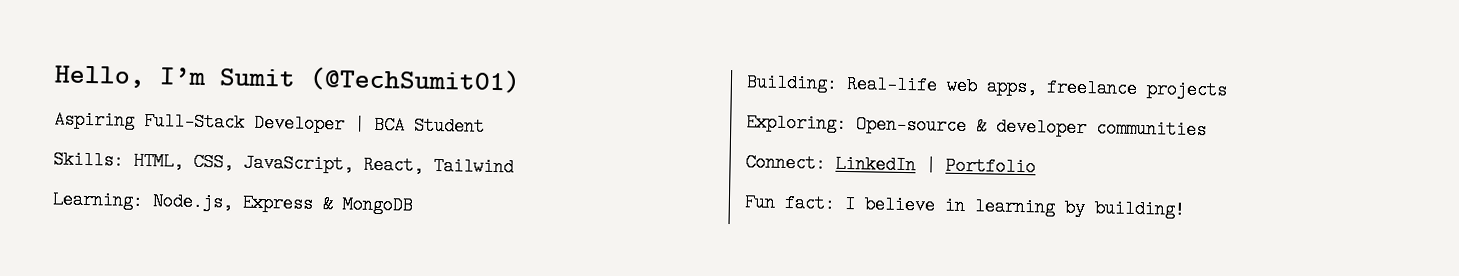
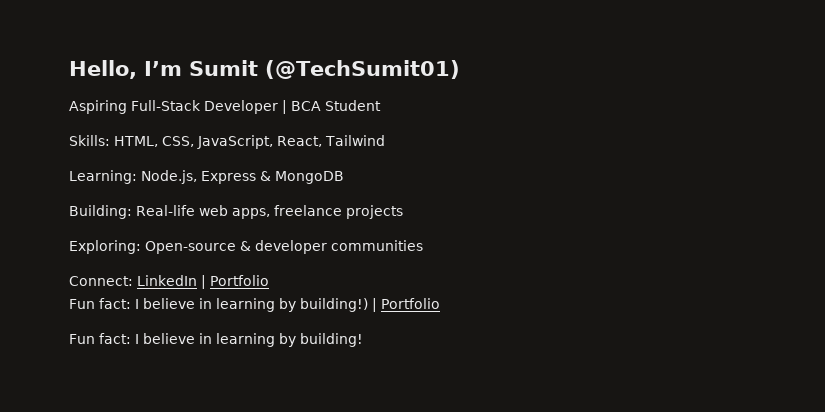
(1036, 166) none -> [69,298,440,312] // Fun fact: I believe in learning by building!) | Portfolio

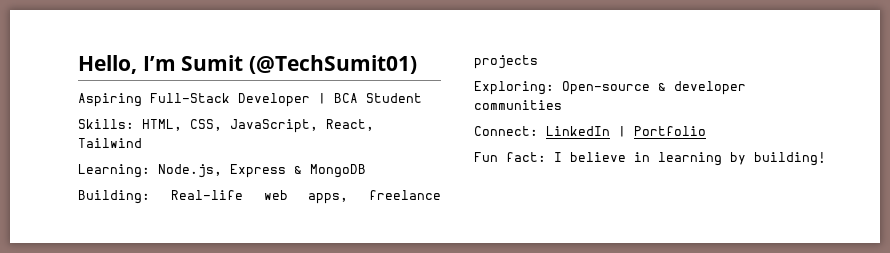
[69,298,440,312] // Fun fact: I believe in learning by building!) | Portfolio -> (706, 131) none

